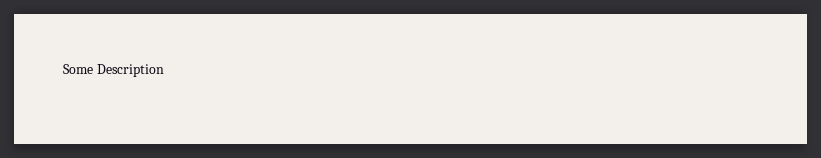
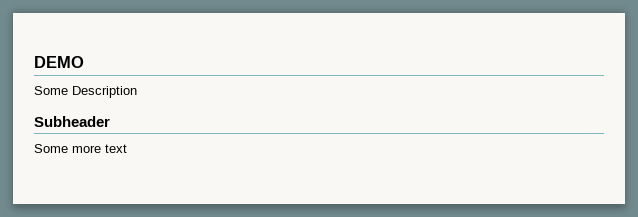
(63, 69) none -> [34,56,84,68] DEMO //
(164, 70) none -> [34,116,110,127] [34,144,127,153] // Subheader // Some more text

